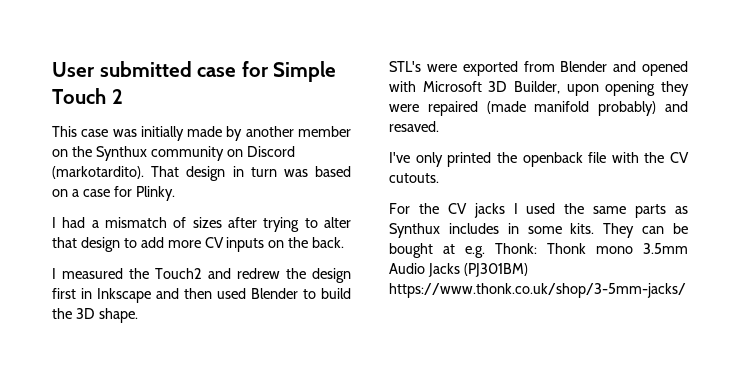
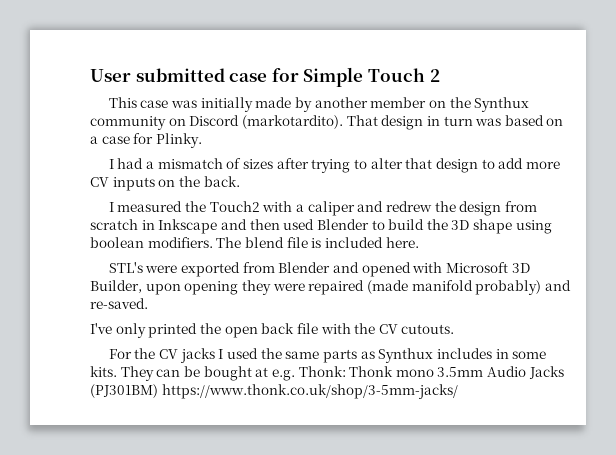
(203, 273) none -> [262,201,355,216] with a caliper
[52,288,76,299] first -> [504,201,537,212] [90,219,138,230] from scratch
[98,308,138,323] shape. -> [473,219,552,234] [90,237,419,248] shape using boolean modifiers. The blend file is included here.
[389,121,439,132] resaved. -> [90,298,148,309] re-saved.
[522,152,583,167] openback -> [224,323,295,338] open back

